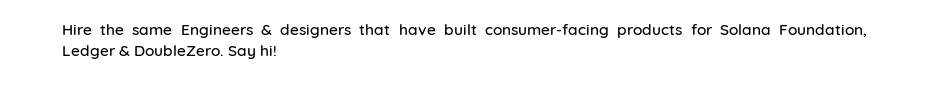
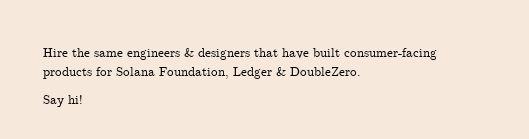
[180,24,253,38] Engineers -> [127,49,180,60] engineers
(224, 50) none -> (361, 71) //

